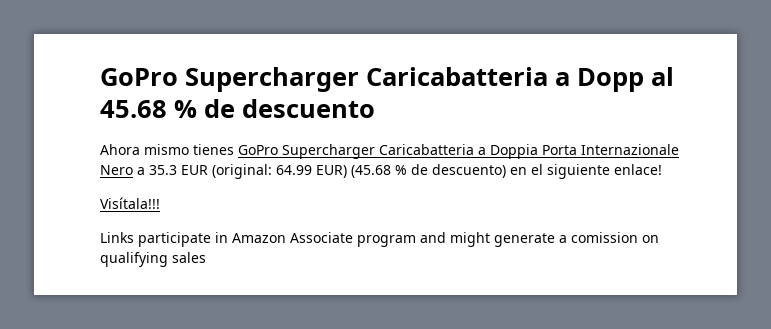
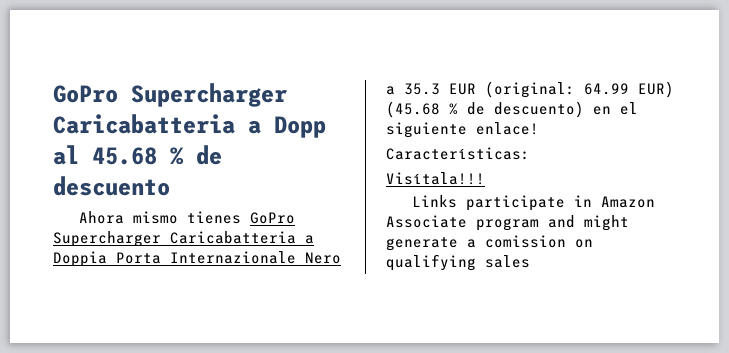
(662, 169) none -> [386,147,530,160] // Características:

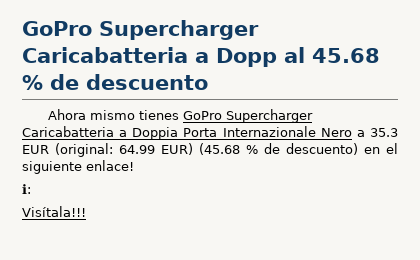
[386,147,530,160] Características: -> [22,184,31,194] ℹ:
[411,195,655,211] [386,215,629,231] [386,235,593,251] [386,254,530,271] // Links participate in Amazon Associate program and might generate a comission on qualifying sales -> (86, 211) none

